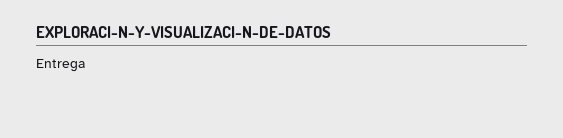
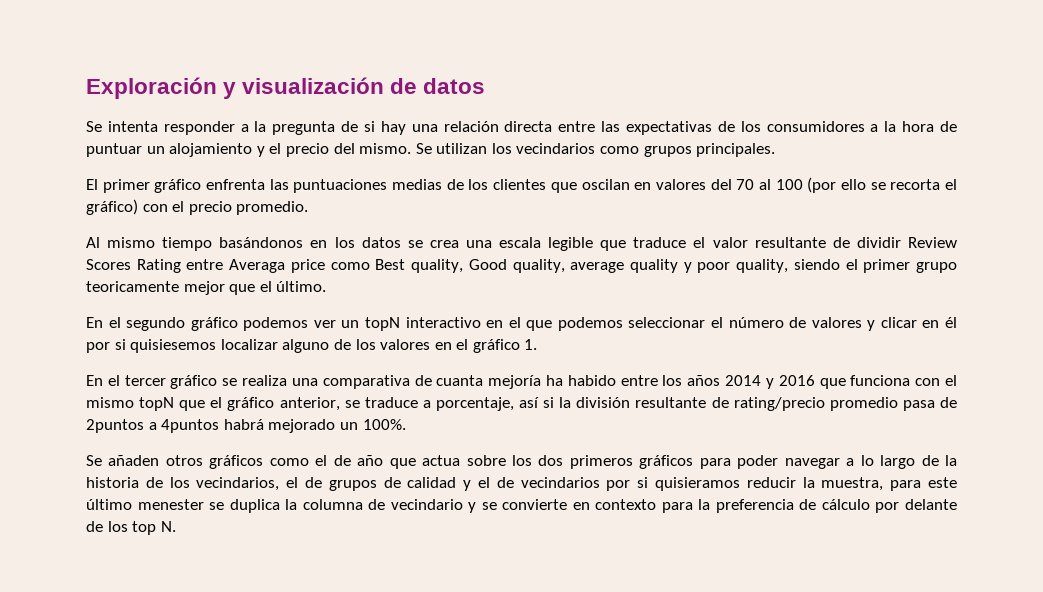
[36,26,331,38] [36,59,85,72] EXPLORACI-N-Y-VISUALIZACI-N-DE-DATOS // Entrega -> [86,77,486,99] [86,121,958,135] [86,143,776,157] [86,177,957,193] [86,199,309,215] [86,237,957,251] [86,259,957,273] [86,281,327,295] [86,317,957,331] [86,339,538,353] [86,375,958,389] [86,397,957,411] [86,419,406,433] [86,455,958,469] [86,477,957,491] [86,499,957,513] [86,521,176,535] Exploración y visualización de datos // Se intenta responder a la pregunta de si hay una relación directa entre las expectativas de los consumidores a la hora de puntuar un alojamiento y el precio del mismo. Se utilizan los vecindarios como grupos principales. // El primer gráfico enfrenta las puntuaciones medias de los clientes que oscilan en valores del 70 al 100 (por ello se recorta el gráfico) con el precio promedio. // Al mismo tiempo basándonos en los datos se crea una escala legible que traduce el valor resultante de dividir Review Scores Rating entre Averaga price como Best quality, Good quality, average quality y poor quality, siendo el primer grupo teoricamente mejor que el último. // En el segundo gráfico podemos ver un topN interactivo en el que podemos seleccionar el número de valores y clicar en él por si quisiesemos localizar alguno de los valores en el gráfico 1. // En el tercer gráfico se realiza una comparativa de cuanta mejoría ha habido entre los años 2014 y 2016 que funciona con el mismo topN que el gráfico anterior, se traduce a porcentaje, así si la división resultante de rating/precio promedio pasa de 2puntos a 4puntos habrá mejorado un 100%. // Se añaden otros gráficos como el de año que actua sobre los dos primeros gráficos para poder navegar a lo largo de la historia de los vecindarios, el de grupos de calidad y el de vecindarios por si quisieramos reducir la muestra, para este último menester se duplica la columna de vecindario y se convierte en contexto para la preferencia de cálculo por delante de los top N.

